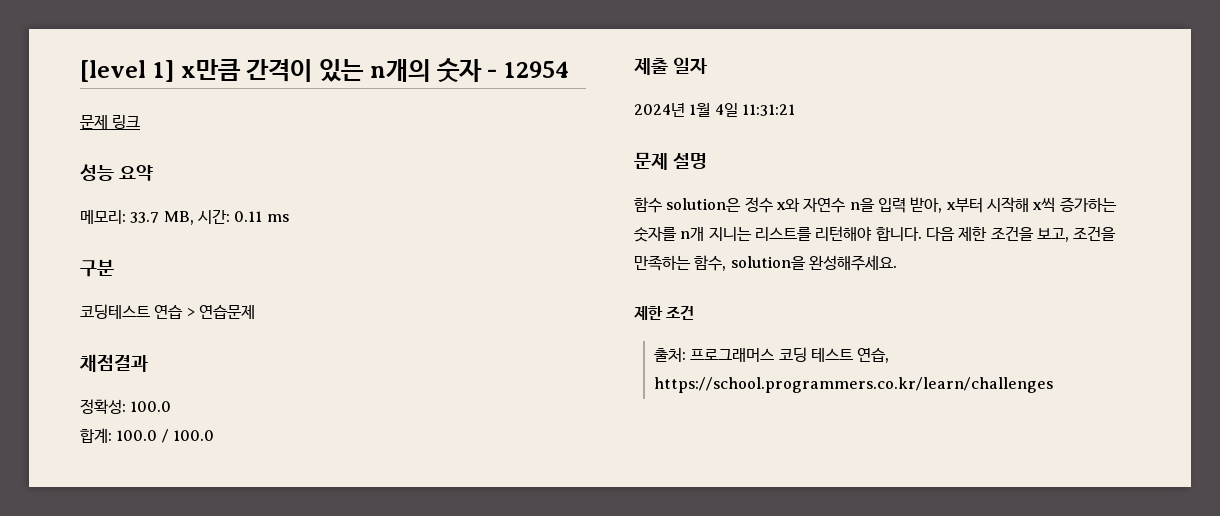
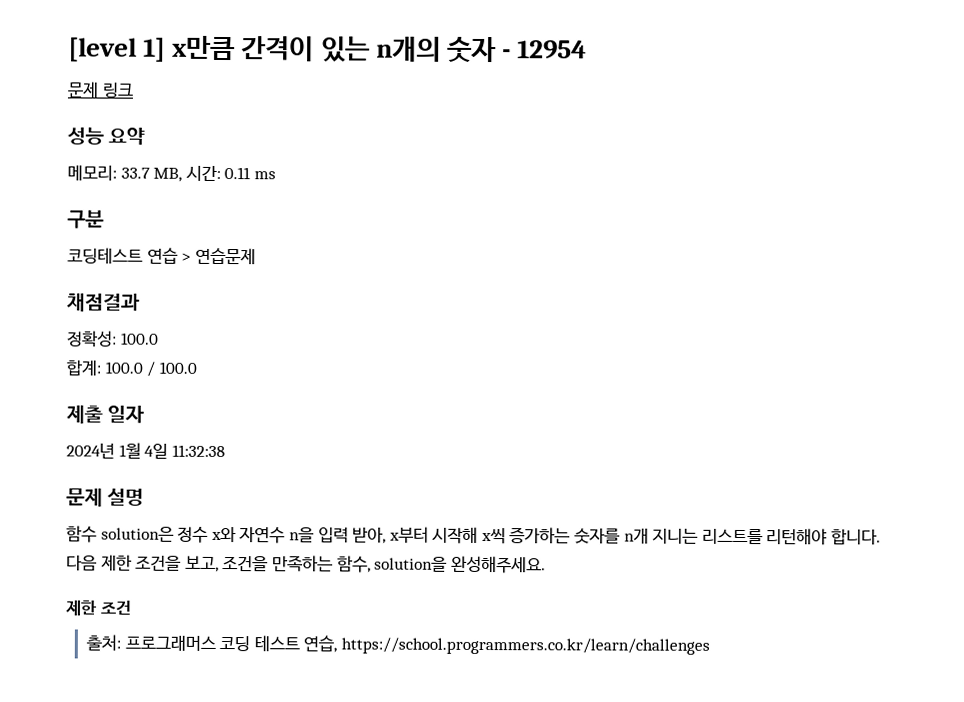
[741,104,795,116] 11:31:21 -> [171,444,225,458] 11:32:38

